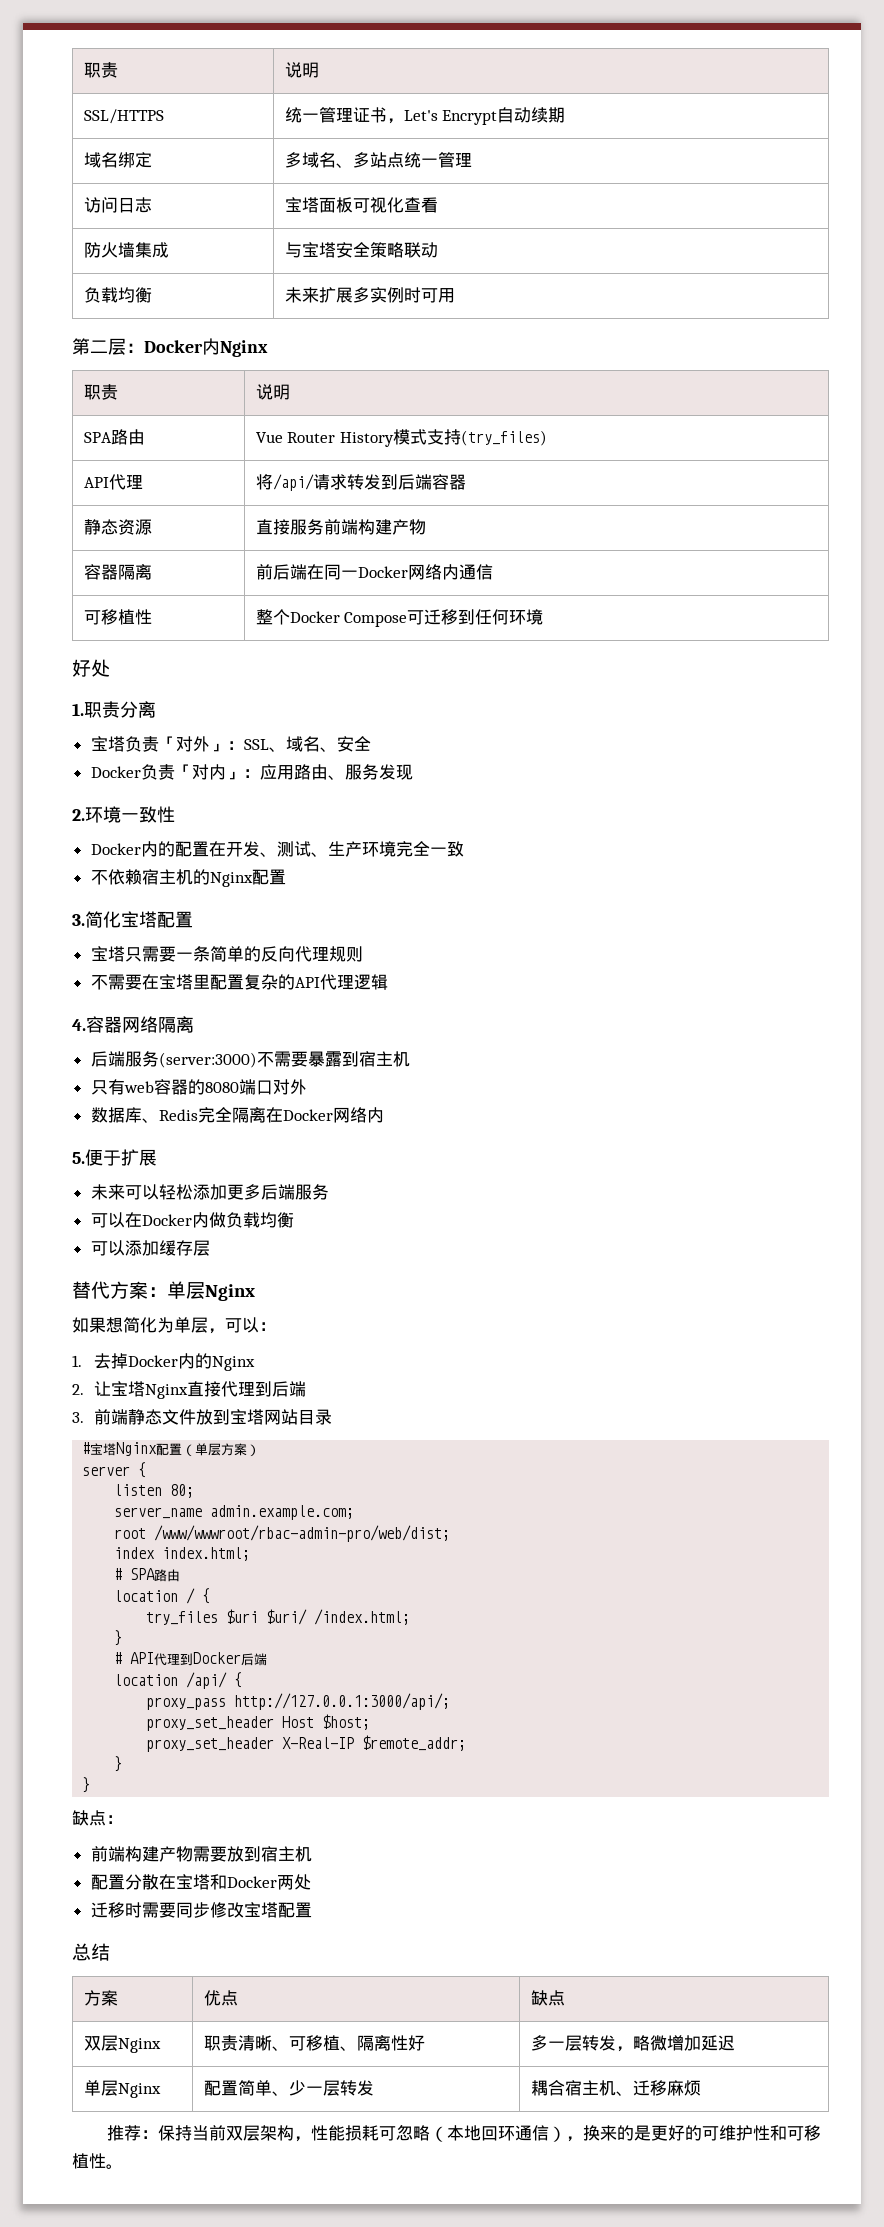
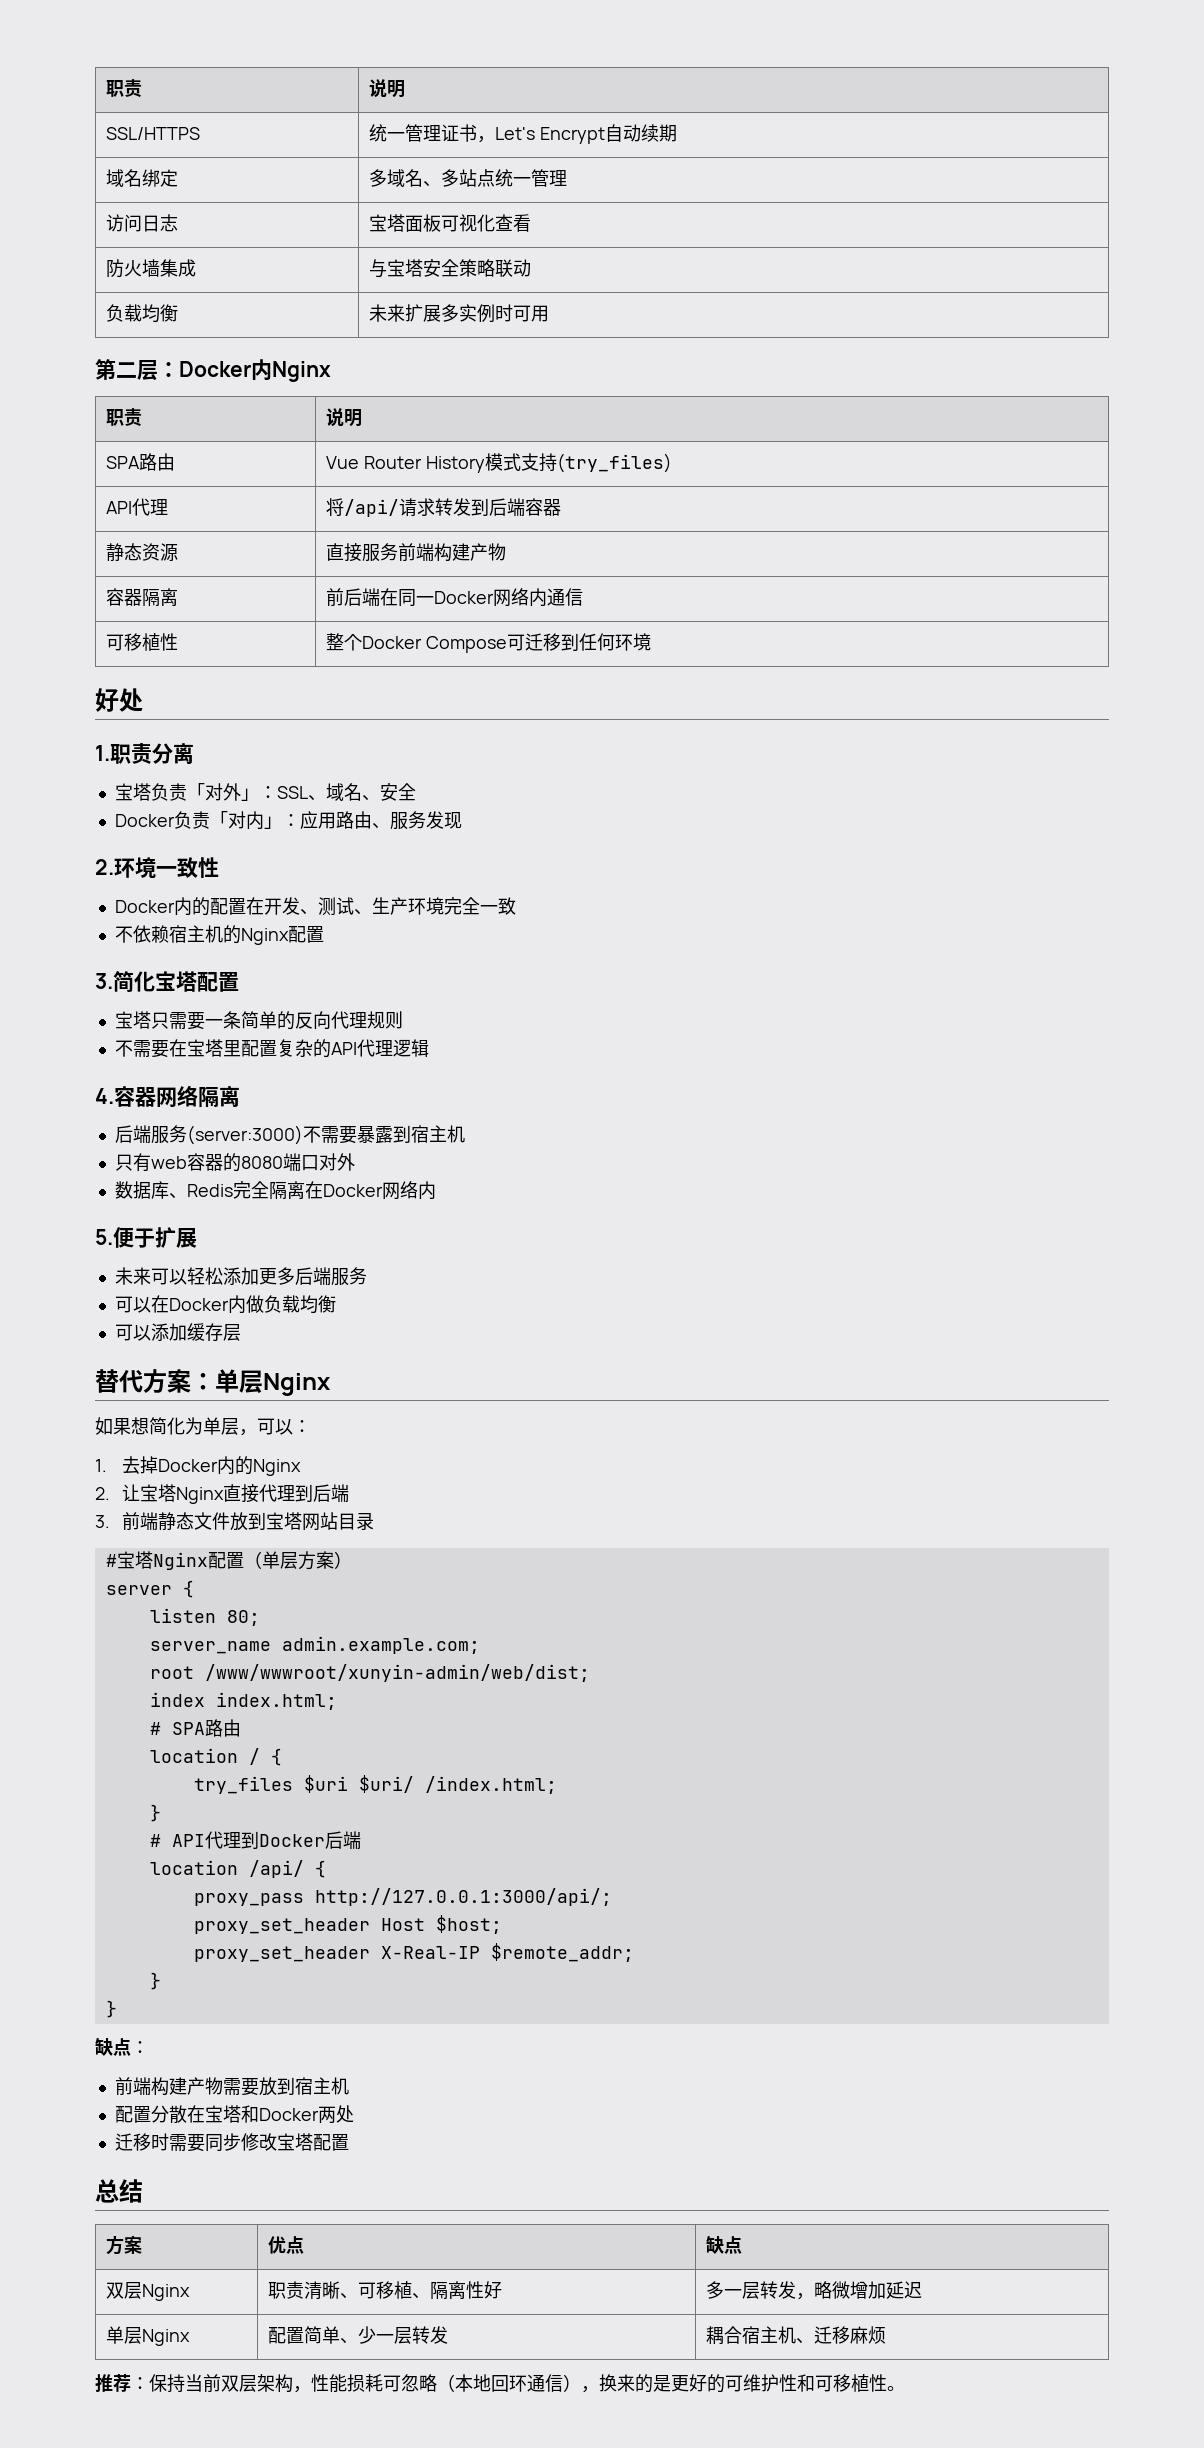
[154,1525,451,1542] /www/wwwroot/rbac-admin-pro/web/dist; -> [204,1664,590,1682] /www/wwwroot/xunyin-admin/web/dist;

